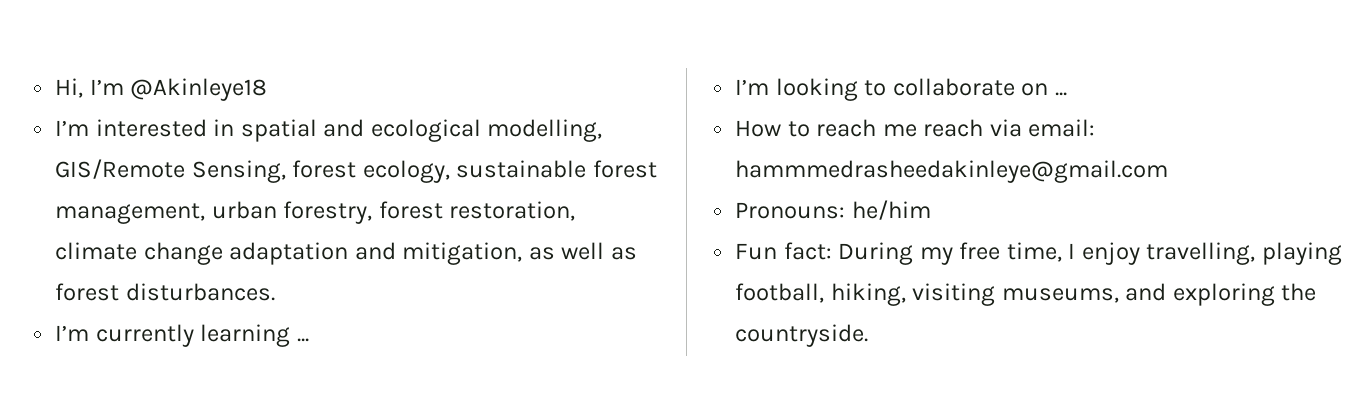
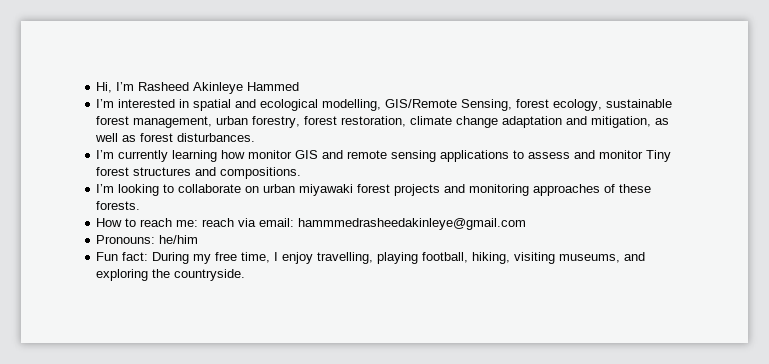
[130,78,268,101] @Akinleye18 -> [138,82,300,94] Rasheed Akinleye Hammed
[296,338,309,342] ... -> [221,150,672,162] [96,167,302,179] how monitor GIS and remote sensing applications to assess and monitor Tiny forest structures and compositions.
[1054,92,1067,96] ... -> [263,184,652,196] [96,201,141,210] urban miyawaki forest projects and monitoring approaches of these forests.
[882,124,917,137] me -> [176,220,199,227] me:

